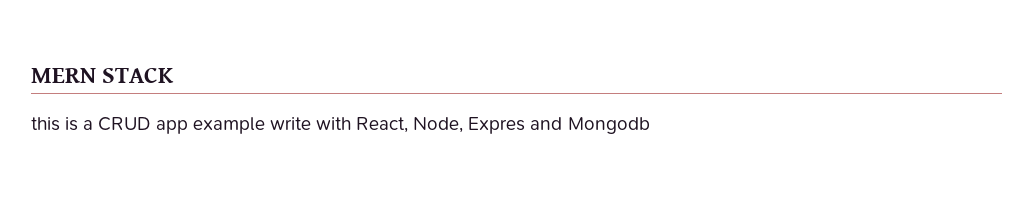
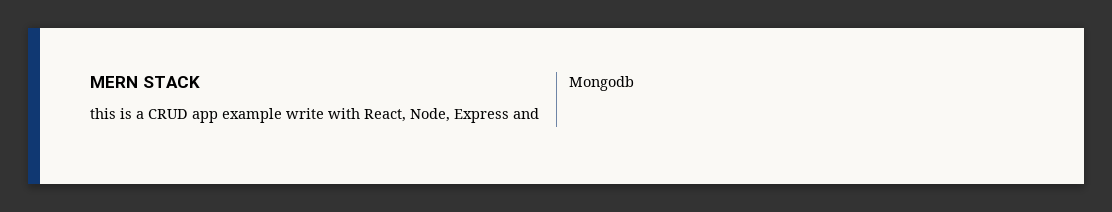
[468,117,526,134] Expres -> [454,109,509,123] Express

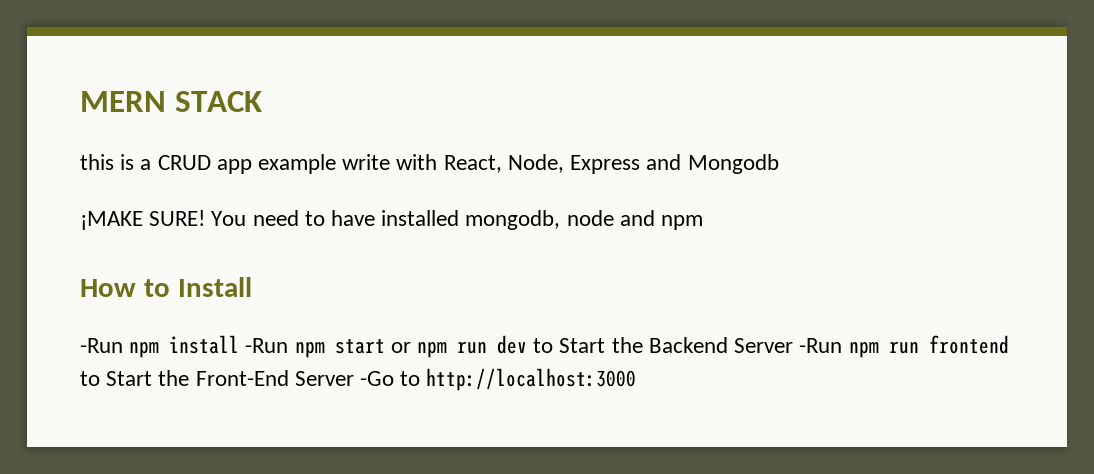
(634, 83) none -> [80,210,704,230] [80,277,252,297] [80,335,1009,358] [80,368,637,391] // ¡MAKE SURE! You need to have installed mongodb, node and npm // How to Install // -Run npm install -Run npm start or npm run dev to Start the Backend Server -Run npm run frontend to Start the Front-End Server -Go to http://localhost:3000

